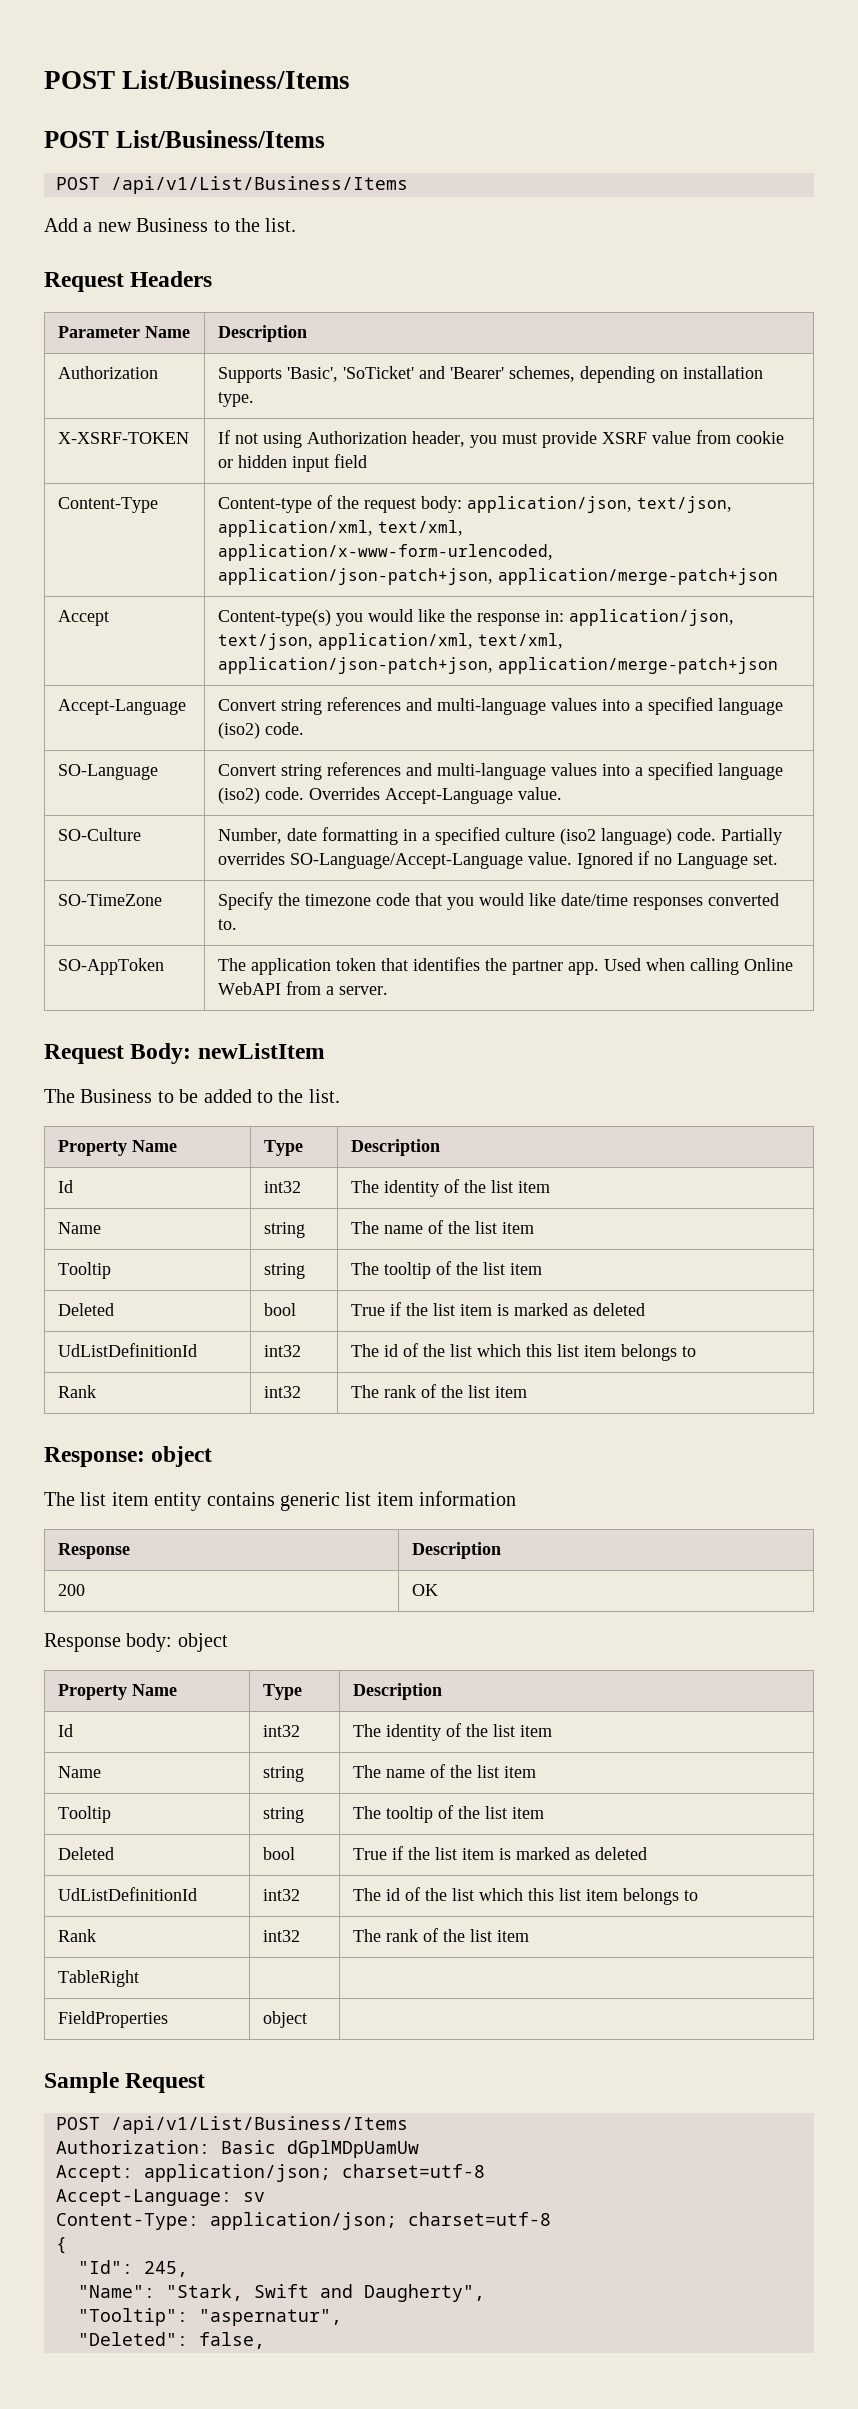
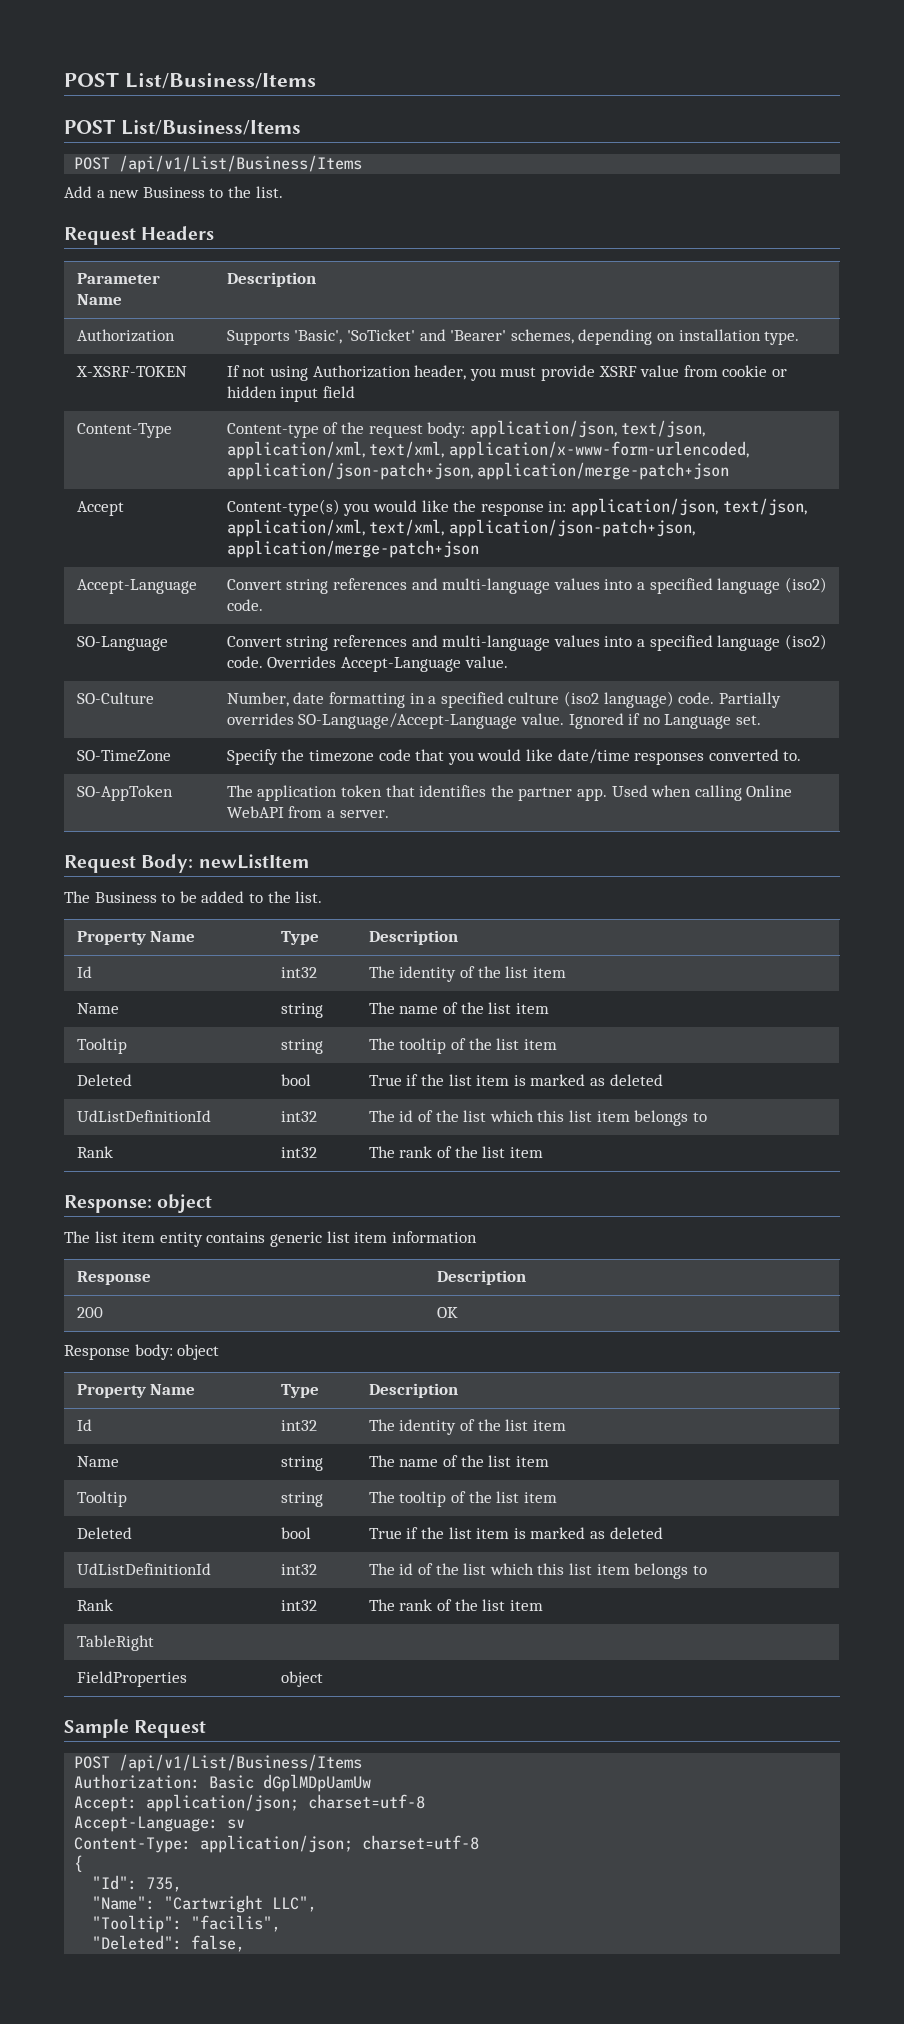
[144,2261,188,2277] 245, -> [146,1877,183,1892] 735,
[166,2284,485,2302] "Stark, Swift and Daugherty", -> [164,1895,318,1913] "Cartwright LLC",
[199,2309,342,2326] "aspernatur", -> [191,1915,282,1932] "facilis",

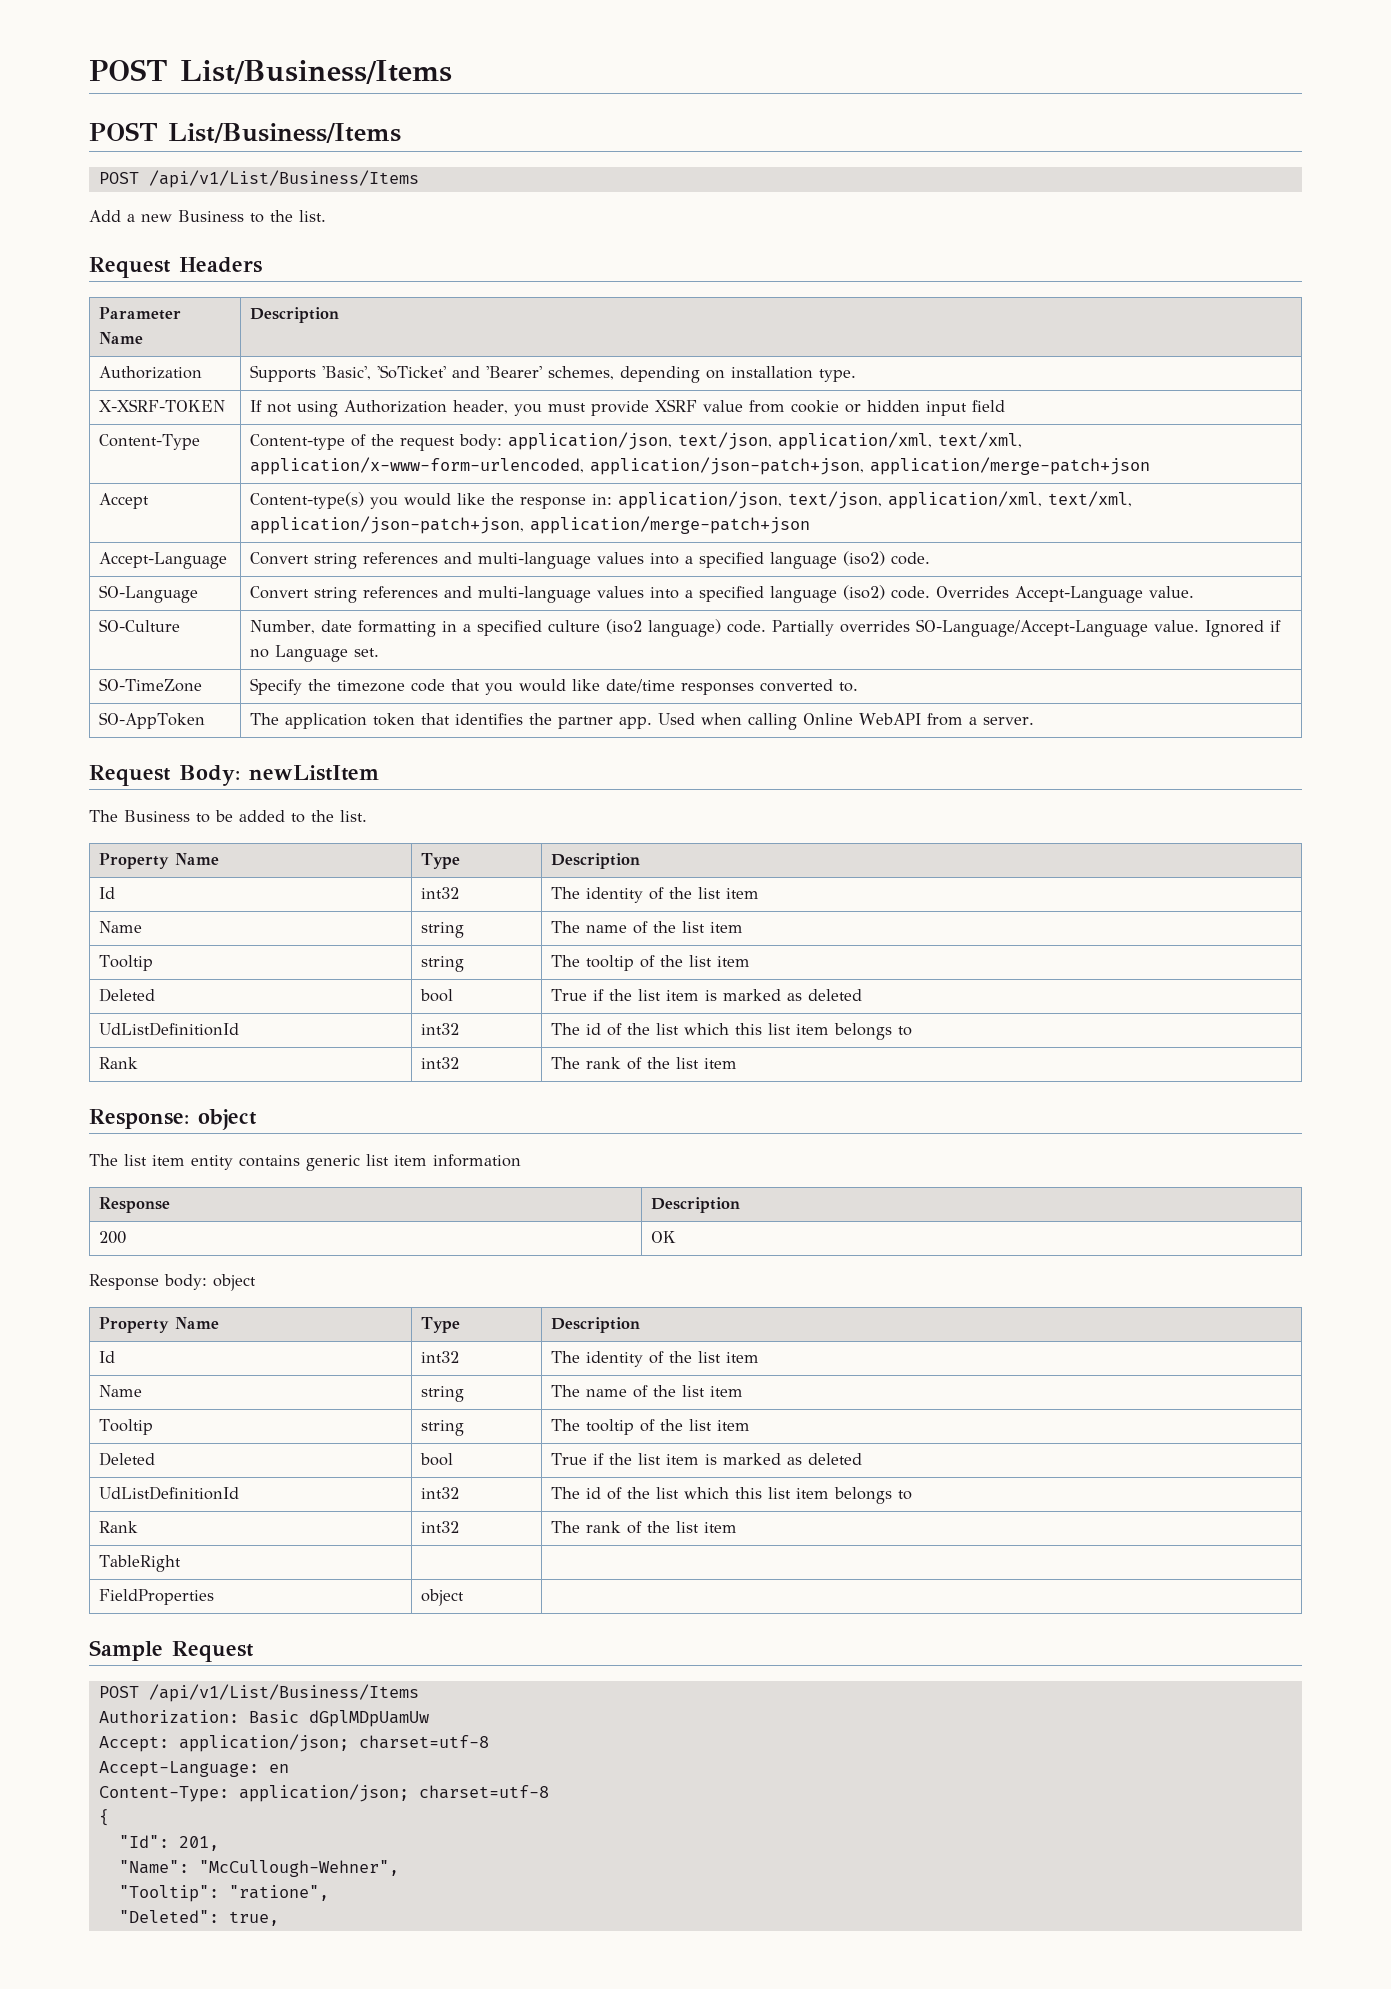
[227,1819,246,1829] sv -> [268,1764,289,1773] en
[146,1877,183,1892] 735, -> [178,1836,219,1851] 201,
[164,1895,318,1913] "Cartwright LLC", -> [198,1860,399,1877] "McCullough-Wehner",
[191,1915,282,1932] "facilis", -> [228,1885,329,1901] "ratione",
[191,1935,246,1952] false, -> [228,1911,279,1926] true,

